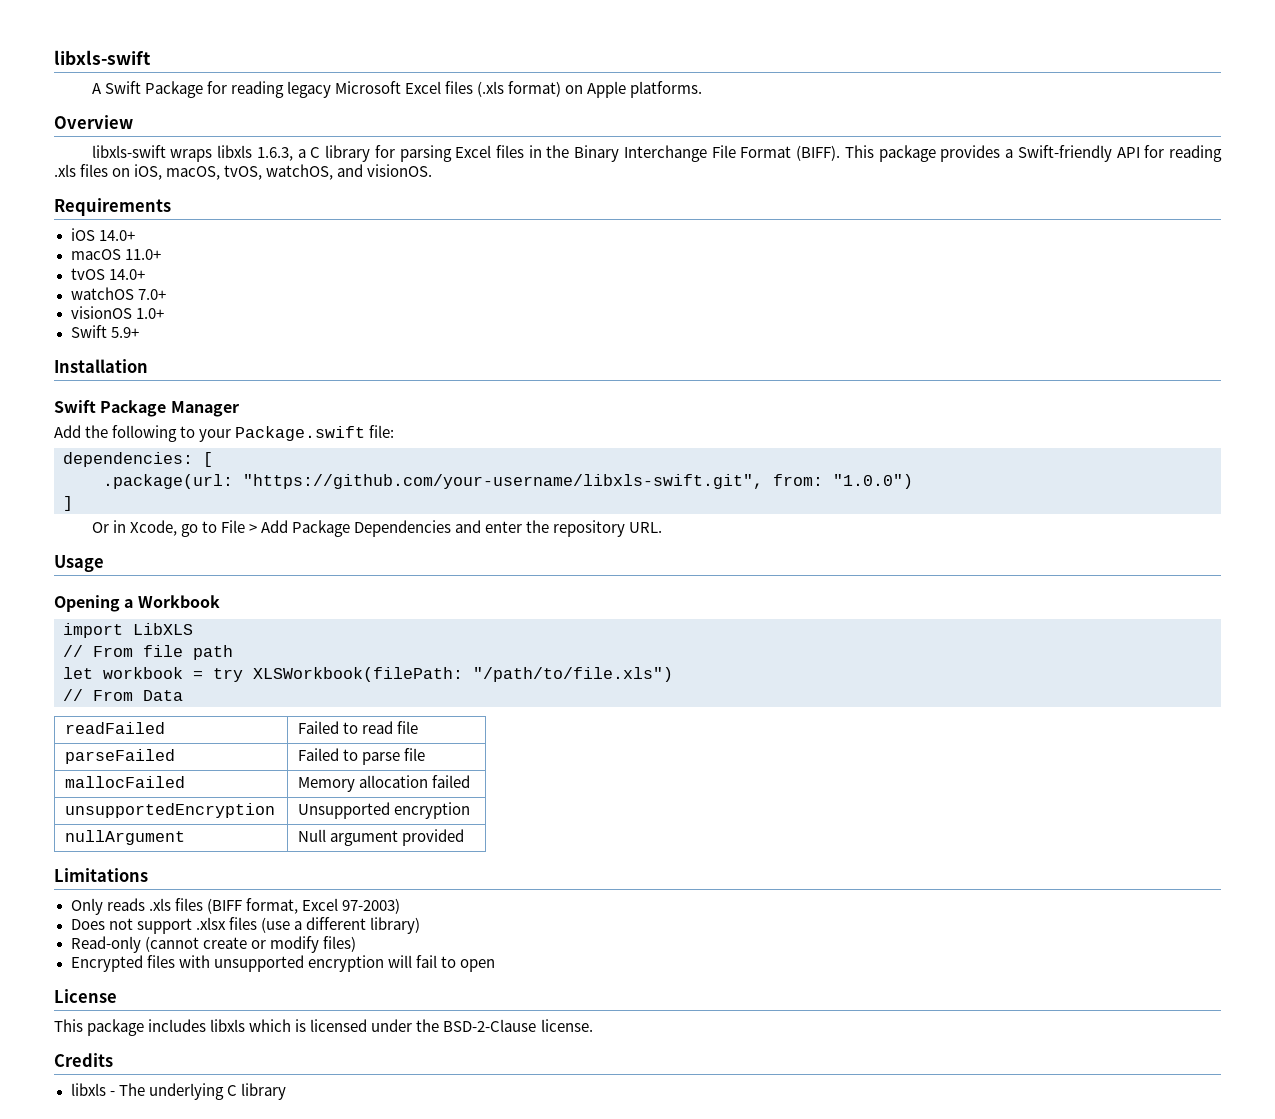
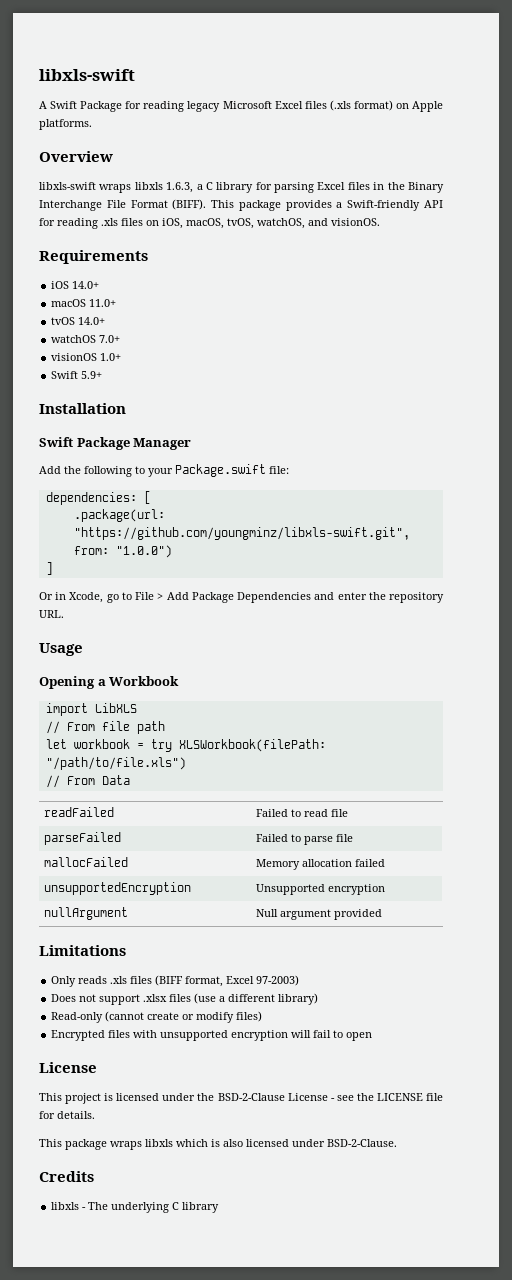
[243,474,763,489] "https://github.com/your-username/libxls-swift.git", -> [73,527,410,540] "https://github.com/youngminz/libxls-swift.git",
[87,1019,292,1036] package includes libxls which -> [65,1093,102,1104] project
[540,1019,593,1032] license. -> [287,1093,443,1101] [39,1111,95,1119] [39,1139,397,1150] License - see the LICENSE file for details. // This package wraps libxls which is also licensed under BSD-2-Clause.

